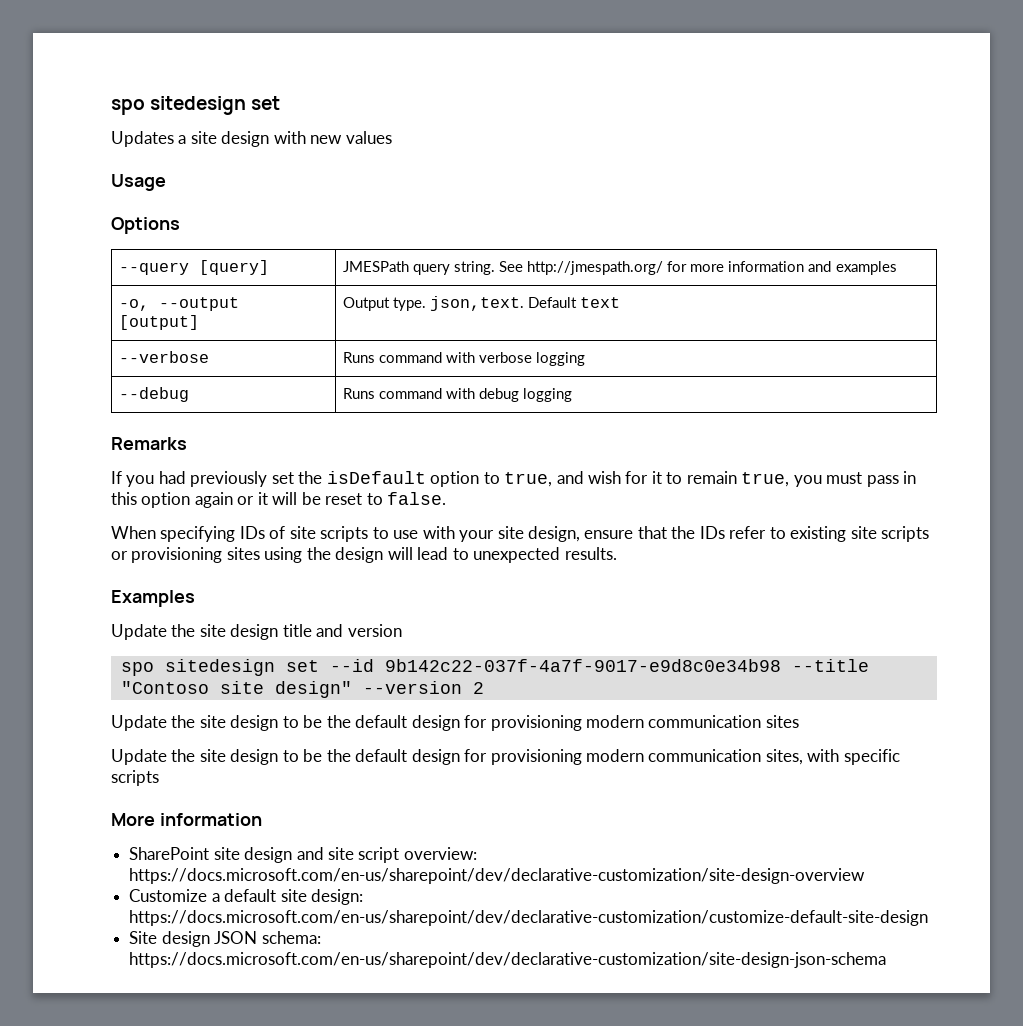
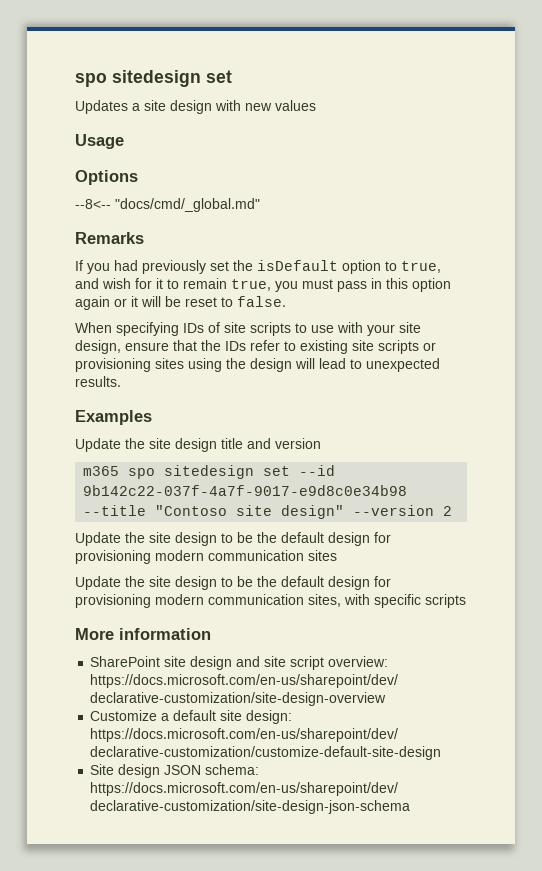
[119,260,270,275] [343,261,897,275] [119,297,240,311] [119,315,200,330] [343,296,621,311] [119,351,210,363] [343,352,586,366] [119,387,190,402] [343,388,573,402] // --query [query] | JMESPath query string. See http://jmespath.org/ for more information and examples // -o, --output [output] | Output type. json,text. Default text // --verbose | Runs command with verbose logging // --debug | Runs command with debug logging -> [75,198,260,212] // --8<-- "docs/cmd/_global.md"
(402, 630) none -> [83,466,120,476] m365

